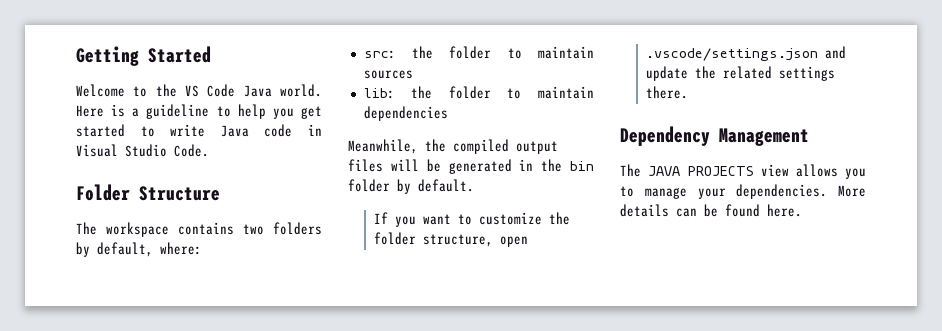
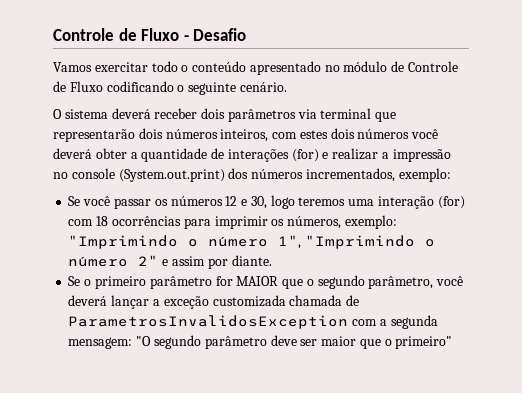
[76,46,211,66] [76,84,322,97] [76,104,322,119] [76,124,322,137] [76,144,209,157] [76,184,220,201] [76,222,322,237] [76,242,202,257] [363,46,594,59] [363,70,413,79] [363,86,594,99] [363,106,448,121] [348,139,558,154] [348,159,594,174] [348,179,474,194] [373,212,570,227] [373,232,528,247] [645,46,846,61] [645,66,835,81] [645,86,688,99] [620,126,809,146] [620,164,866,179] [620,184,866,199] [620,204,802,217] Getting Started // Welcome to the VS Code Java world. Here is a guideline to help you get started to write Java code in Visual Studio Code. // Folder Structure // The workspace contains two folders by default, where: // src: the folder to maintain sources // lib: the folder to maintain dependencies // Meanwhile, the compiled output files will be generated in the bin folder by default. // If you want to customize the folder structure, open .vscode/settings.json and update the related settings there. // Dependency Management // The JAVA PROJECTS view allows you to manage your dependencies. More details can be found here. -> [53,28,247,41] [53,61,459,75] [53,81,287,95] [53,108,397,122] [53,128,439,142] [53,148,451,162] [53,168,451,182] [68,195,465,209] [68,215,397,229] [68,235,436,249] [68,255,272,269] [68,275,464,289] [68,295,360,309] [68,315,438,329] [68,335,453,349] Controle de Fluxo - Desafio // Vamos exercitar todo o conteúdo apresentado no módulo de Controle de Fluxo codificando o seguinte cenário. // O sistema deverá receber dois parâmetros via terminal que representarão dois números inteiros, com estes dois números você deverá obter a quantidade de interações (for) e realizar a impressão no console (System.out.print) dos números incrementados, exemplo: // Se você passar os números 12 e 30, logo teremos uma interação (for) com 18 ocorrências para imprimir os números, exemplo: "Imprimindo o número 1", "Imprimindo o número 2" e assim por diante. // Se o primeiro parâmetro for MAIOR que o segundo parâmetro, você deverá lançar a exceção customizada chamada de ParametrosInvalidosException com a segunda mensagem: "O segundo parâmetro deve ser maior que o primeiro"

